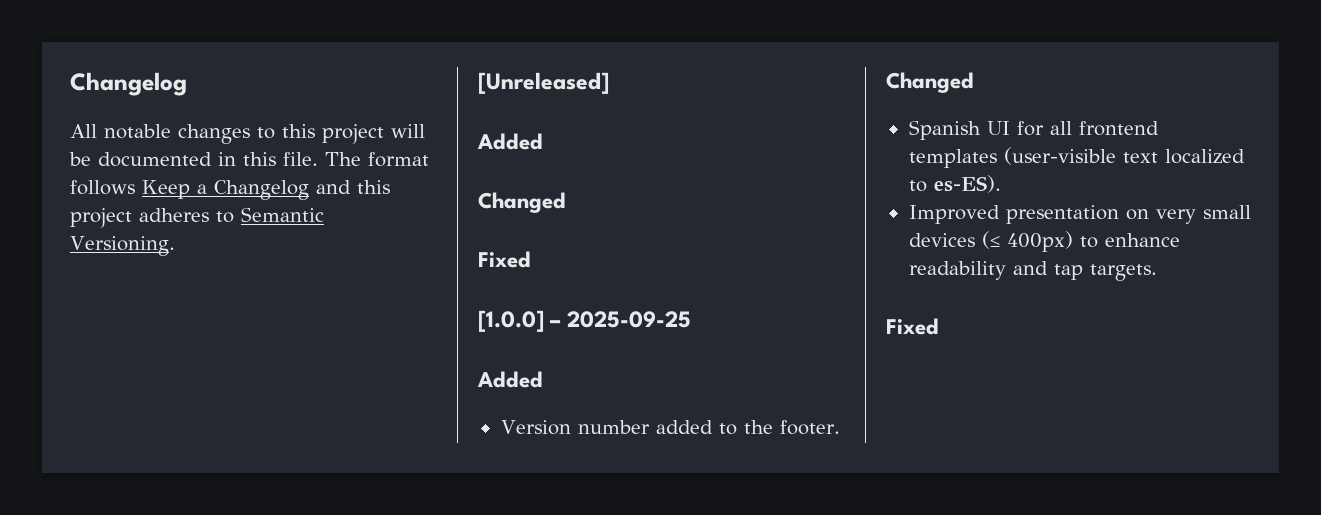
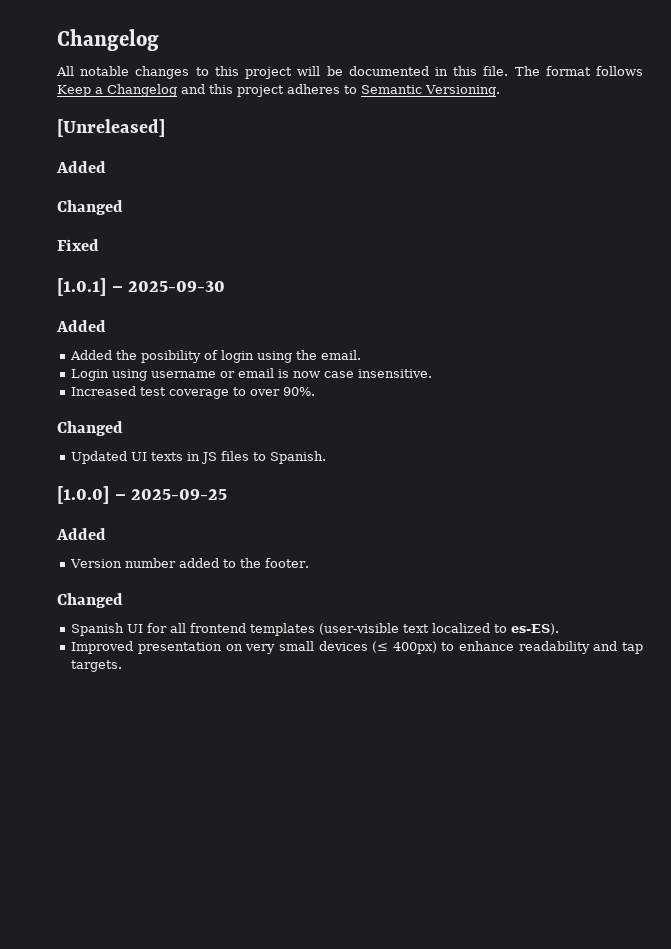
(531, 259) none -> [57,278,226,296] [56,320,106,332] [70,350,362,363] [71,368,433,381] [71,386,316,399] [57,421,123,436] [71,451,327,464] // [1.0.1] – 2025-09-30 // Added // Added the posibility of login using the email. // Login using username or email is now case insensitive. // Increased test coverage to over 90%. // Changed // Updated UI texts in JS files to Spanish.
[886,318,939,335] // Fixed -> (123, 666) none

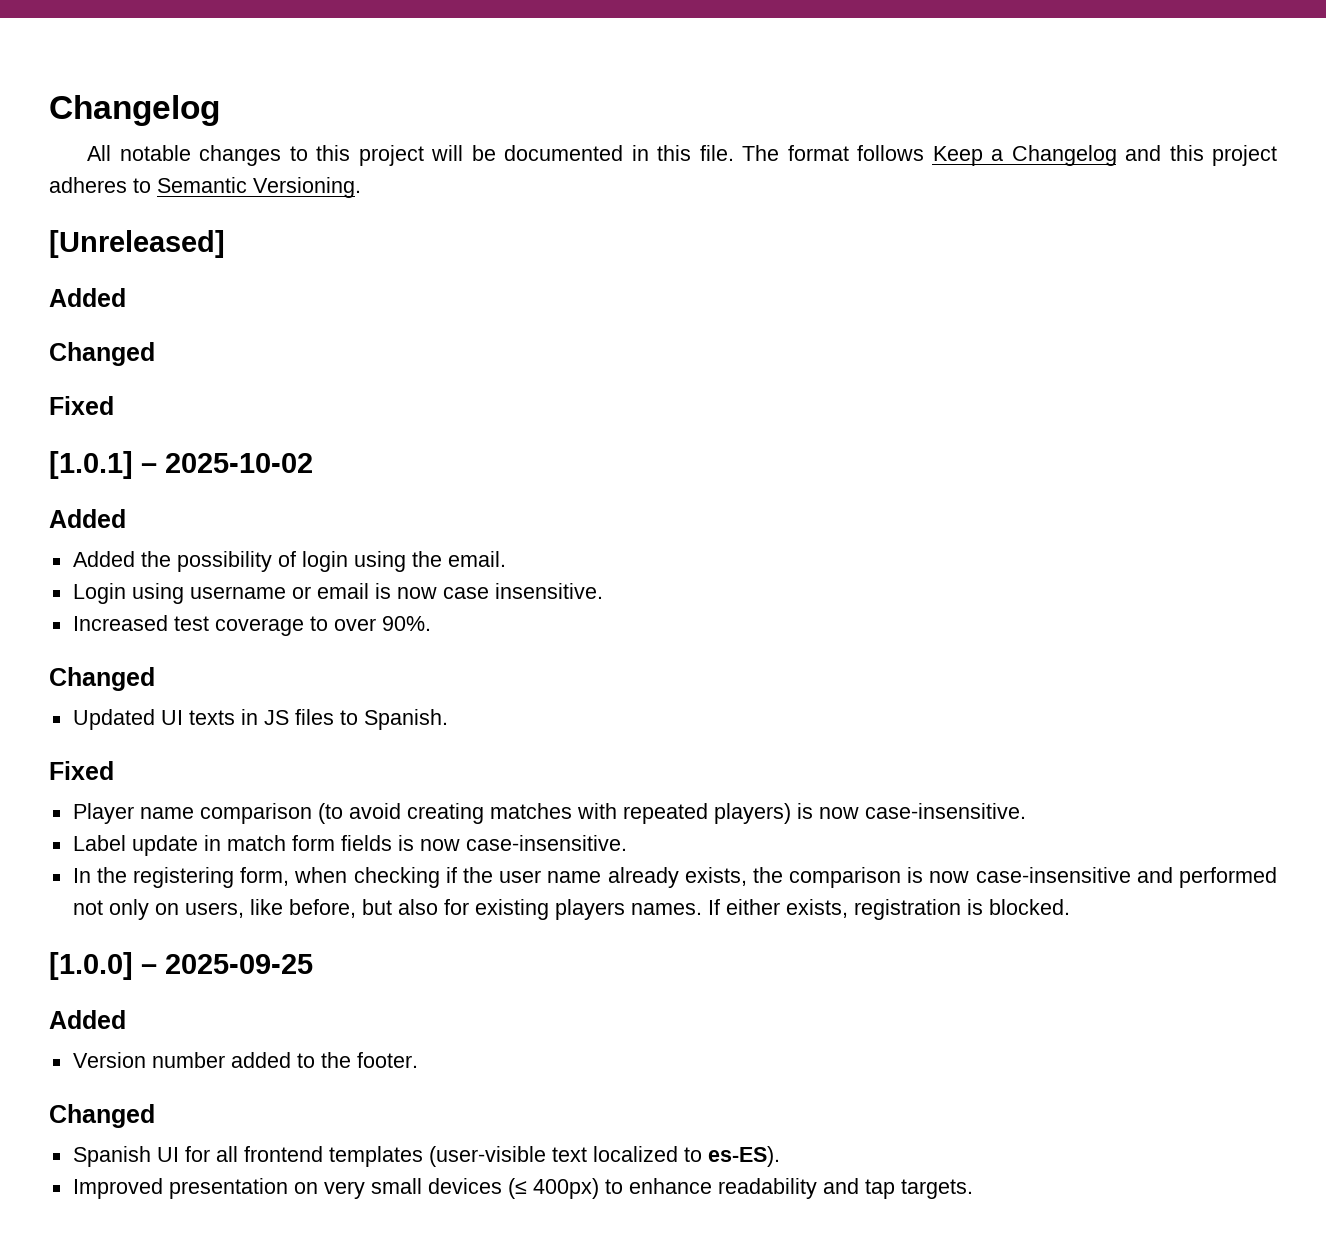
[128,281,226,292] 2025-09-30 -> [165,453,313,473] 2025-10-02
[141,350,202,363] posibility -> [176,551,272,572] possibility
(327, 457) none -> [49,761,114,780] [72,803,1026,824] [72,835,627,856] [72,867,1278,888] [72,899,1070,920] // Fixed // Player name comparison (to avoid creating matches with repeated players) is now case-insensitive. // Label update in match form fields is now case-insensitive. // In the registering form, when checking if the user name already exists, the comparison is now case-insensitive and performed not only on users, like before, but also for existing players names. If either exists, registration is blocked.

